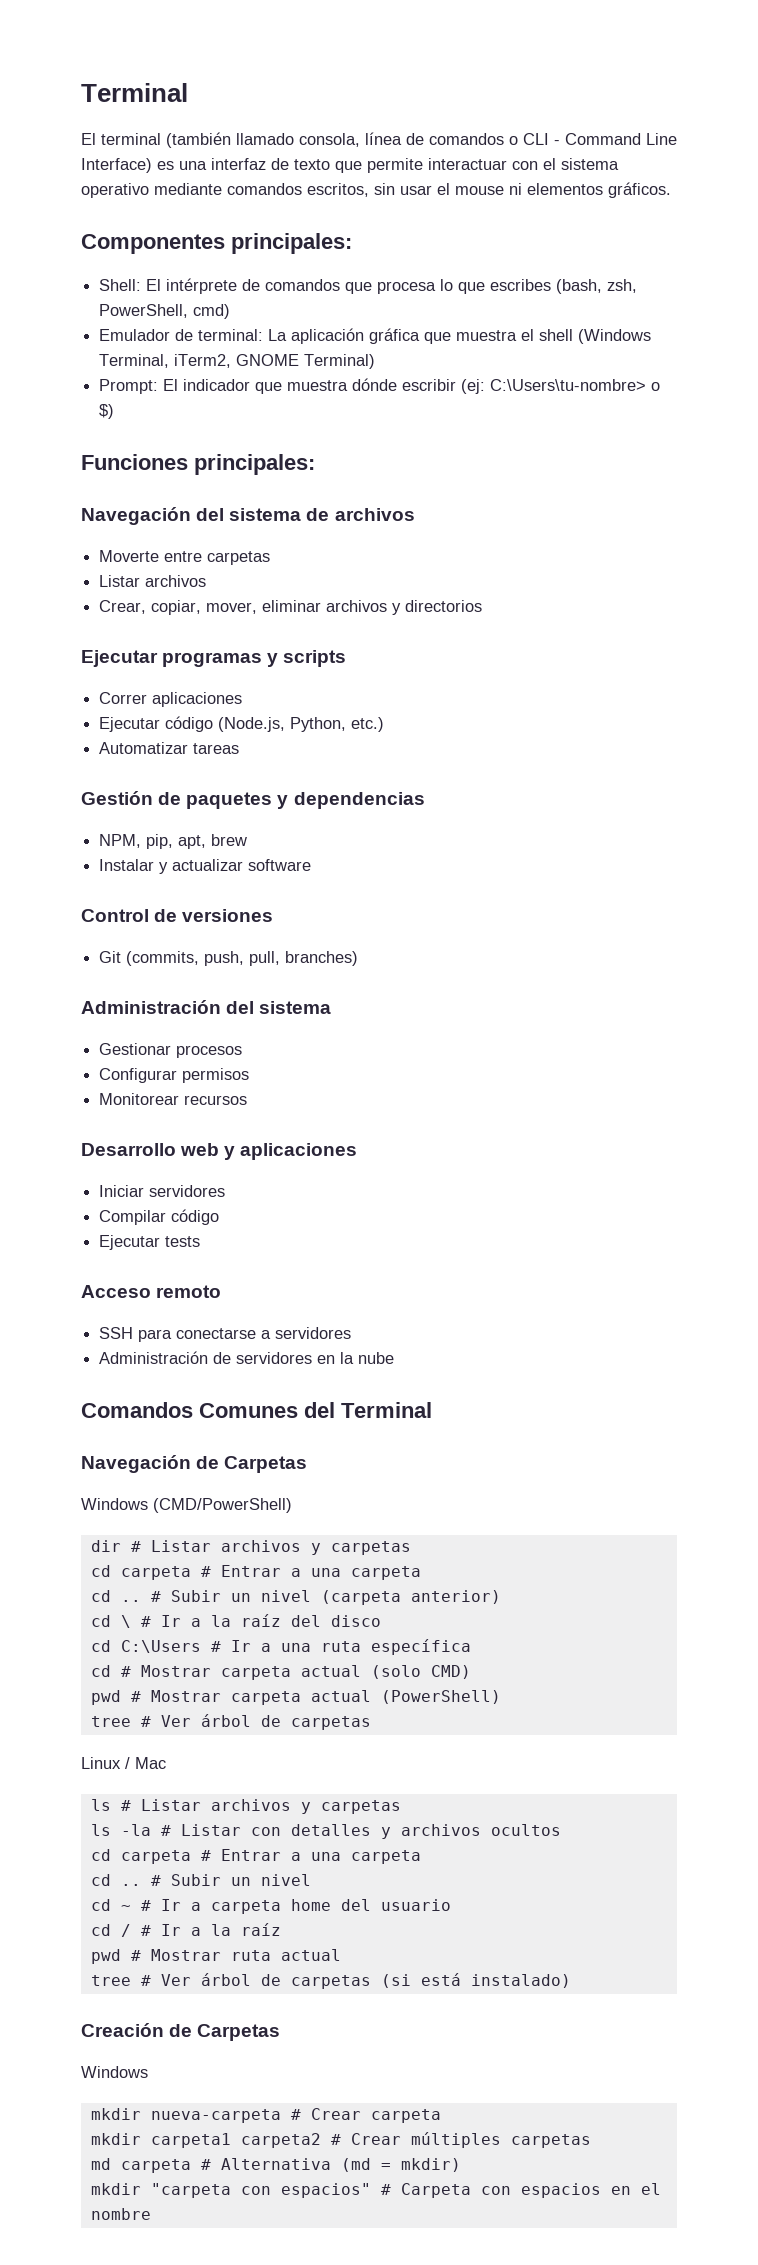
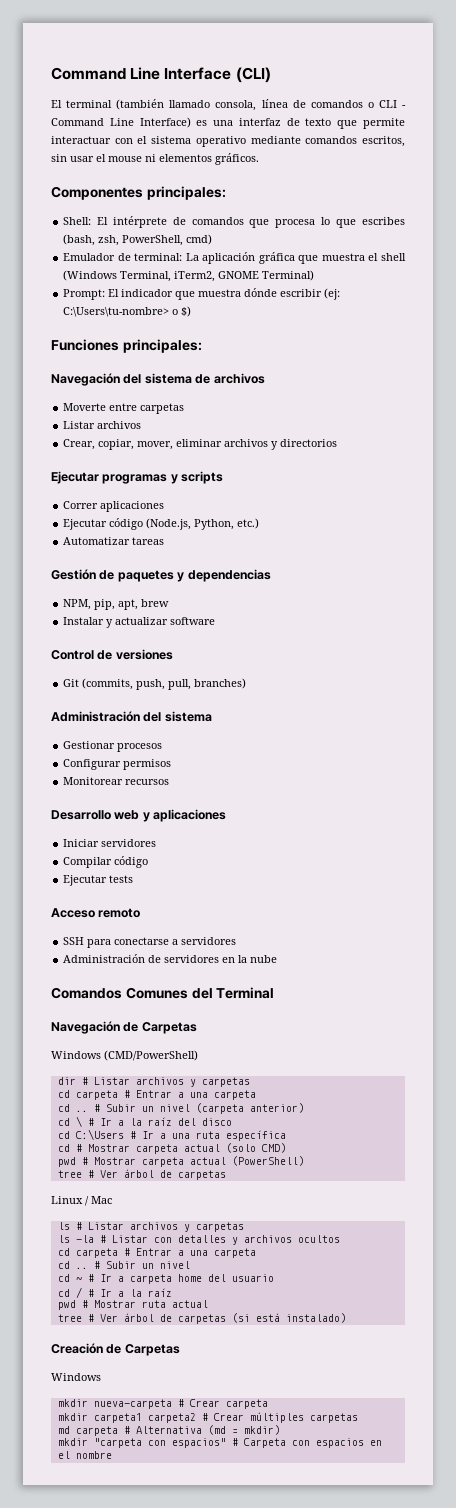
[81,83,188,102] Terminal -> [51,67,271,83] Command Line Interface (CLI)

